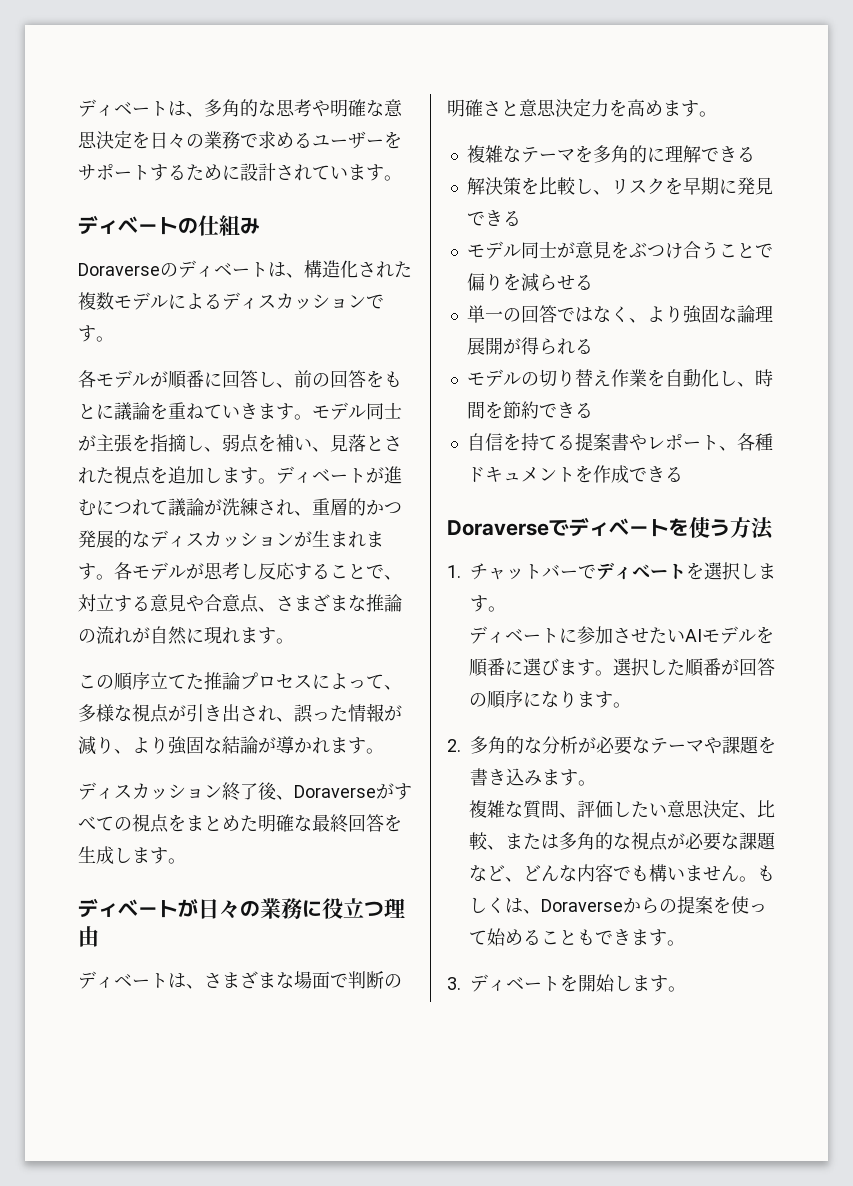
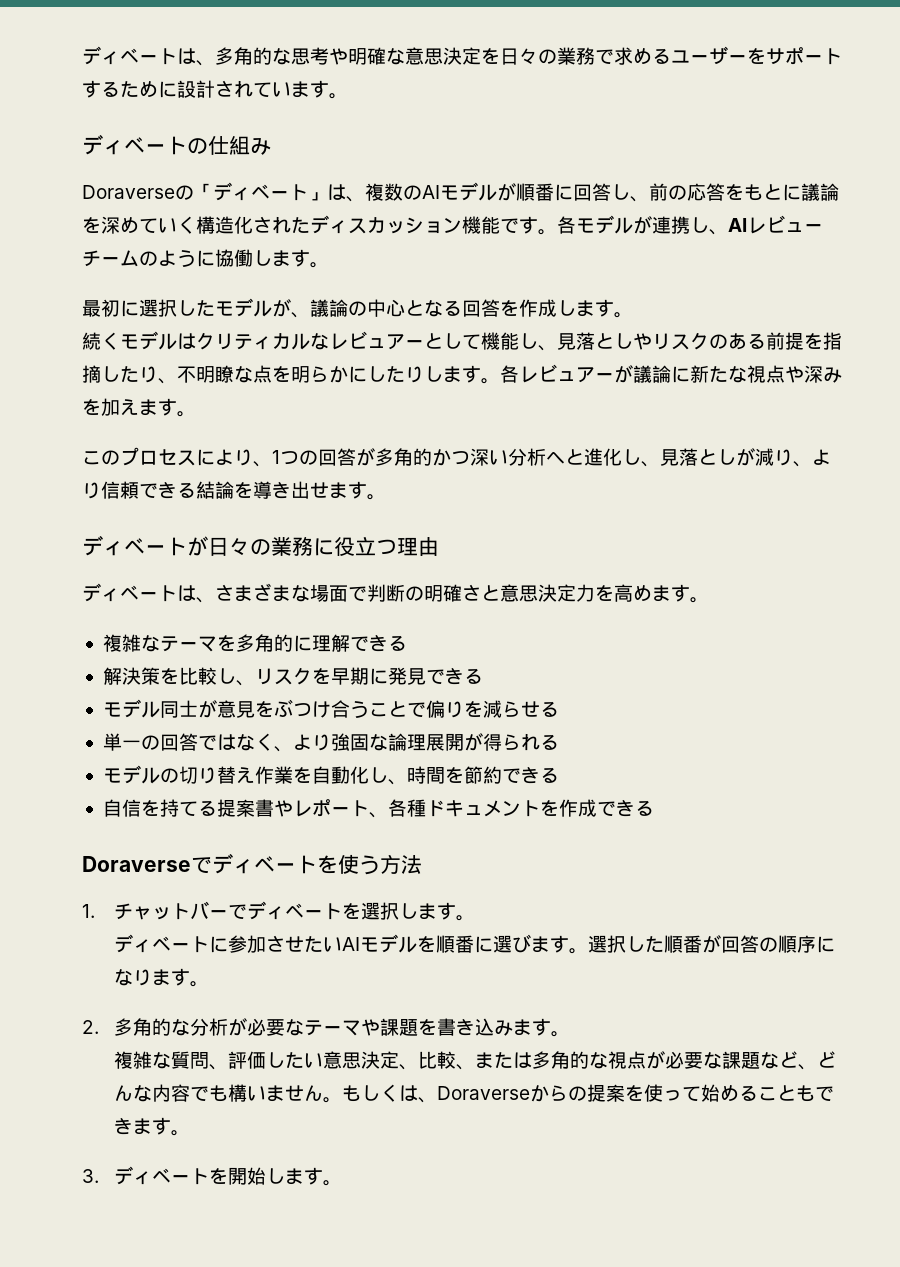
[178,260,412,278] [78,292,384,310] [78,325,114,342] [78,370,96,388] ディベートは、構造化された複数モデルによるディスカッションです。 // 各 -> [194,182,440,202] 「ディベート」は、複数のAI
[330,370,348,388] 回 -> [687,183,706,201] 応
[168,402,402,420] [78,434,402,453] [78,466,402,485] [78,498,402,517] [78,530,384,548] 重ねていきます。モデル同士が主張を指摘し、弱点を補い、見落とされた視点を追加します。ディベートが進むにつれて議論が洗練され、重層的かつ発展的なディスカッションが生まれま -> [101,215,519,234] 深めていく構造化されたディスカッション機能で
[204,562,402,580] [78,594,402,613] [78,626,294,645] [78,672,402,691] [78,703,402,723] [78,736,384,755] [78,782,412,801] [78,814,402,833] [78,846,132,864] 思考し反応することで、対立する意見や合意点、さまざまな推論の流れが自然に現れます。 // この順序立てた推論プロセスによって、多様な視点が引き出され、誤った情報が減り、より強固な結論が導かれます。 // ディスカッション終了後、Doraverseがすべての視点をまとめた明確な最終回答を生成し -> [652,215,823,235] [82,249,329,268] [82,298,633,318] [82,331,842,351] [82,364,842,384] [82,398,196,417] [82,447,831,467] [82,481,329,499] 連携し、AIレビューチームのように協働します。 // 最初に選択したモデルが、議論の中心となる回答を作成します。 // 続くモデルはクリティカルなレビュアーとして機能し、見落としやリスクのある前提を指摘したり、不明瞭な点を明らかにしたりします。各レビュアーが議論に新たな視点や深みを加えます。 // このプロセスにより、1つの回答が多角的かつ深い分析へと進化し、見落としが減り、より信頼できる結論を導き出せ

